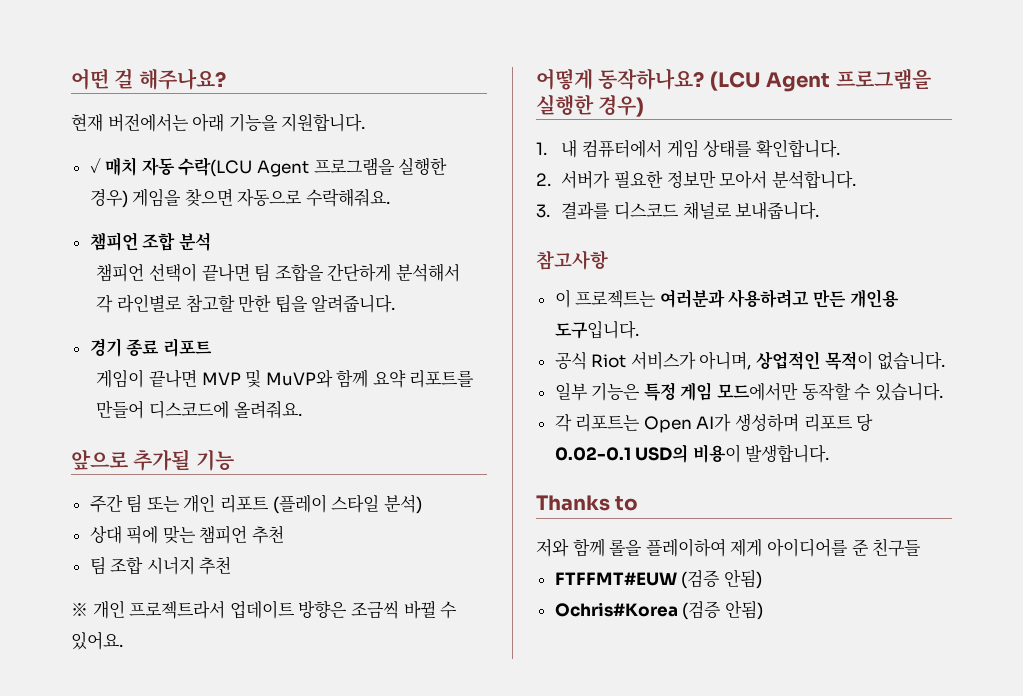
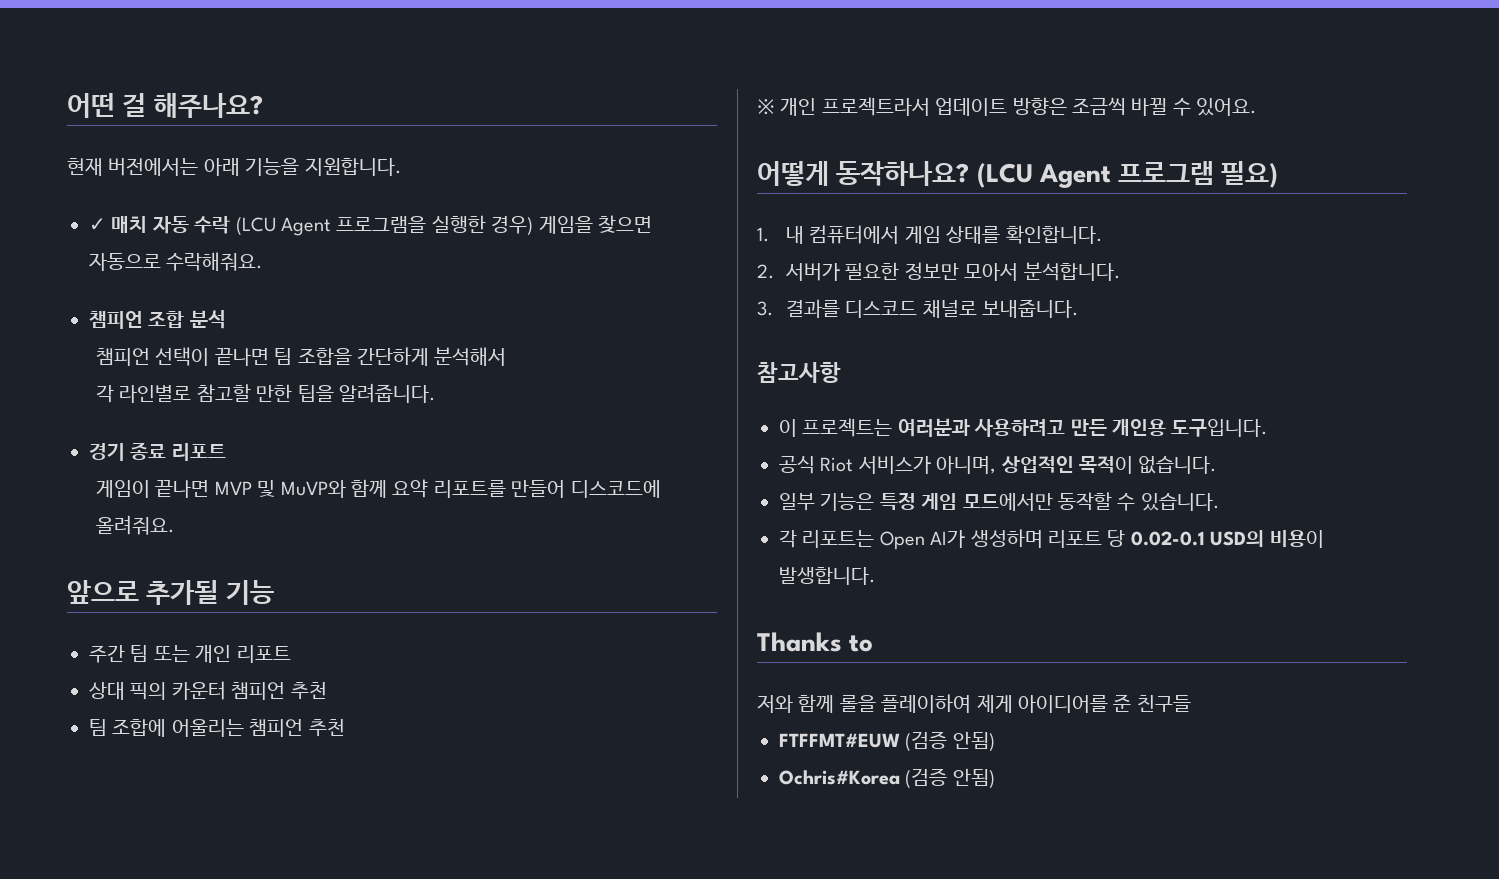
[178,157,253,177] 수락(LCU -> [194,216,276,236] 수락 (LCU
[272,494,422,514] (플레이 스타일 분석) -> (291, 654) none
[126,525,196,544] 픽에 맞는 -> [130,681,226,700] 픽의 카운터
[110,557,195,575] 조합 시너지 -> [112,719,304,737] 조합에 어울리는 챔피언
[835,68,931,90] [536,94,645,117] 프로그램을 실행한 경우) -> [1118,161,1279,188] 프로그램 필요)

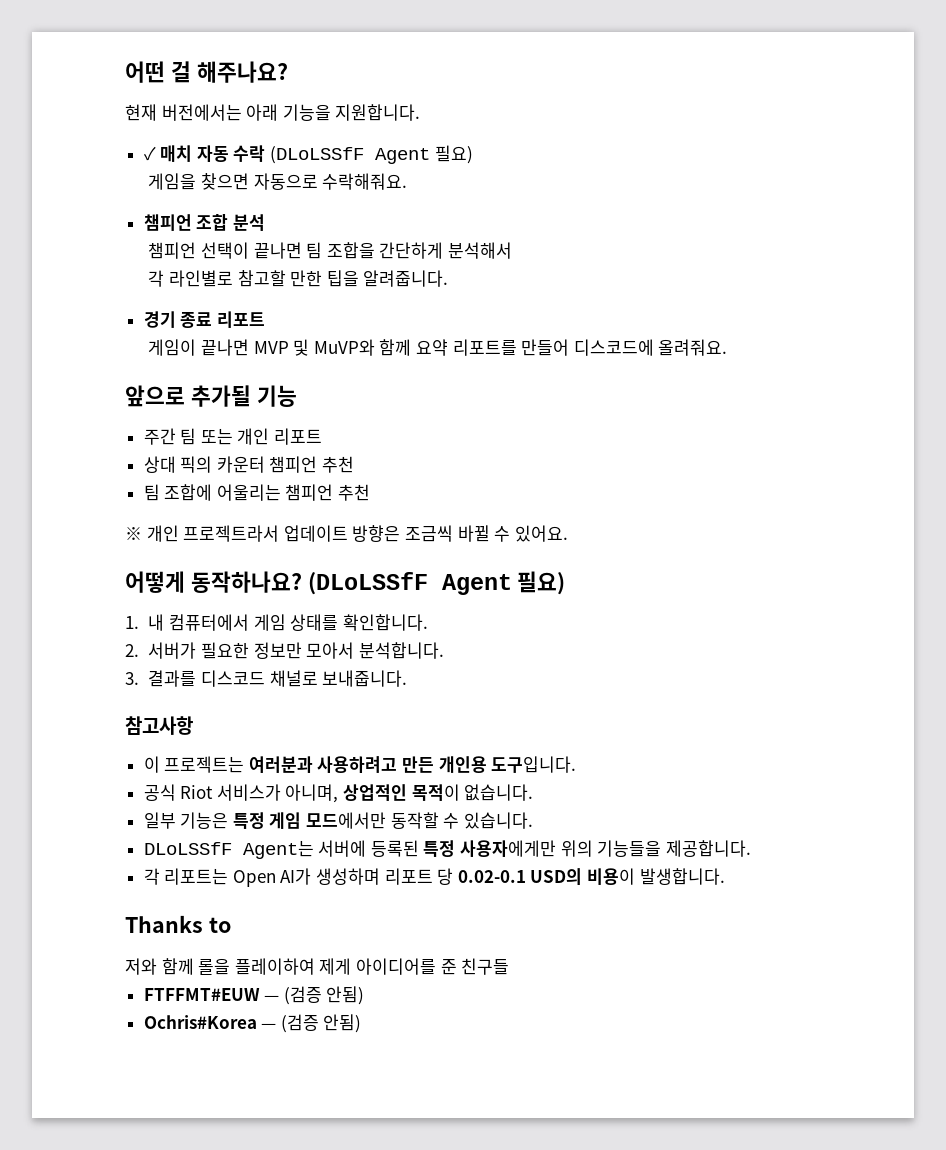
[235,215,534,236] (LCU Agent 프로그램을 실행한 경우) -> [270,145,473,164] (DLoLSSfF Agent 필요) //
[976,161,1215,188] (LCU Agent 프로그램 -> [307,572,512,595] (DLoLSSfF Agent
(1219, 502) none -> [143,840,751,859] // DLoLSSfF Agent는 서버에 등록된 특정 사용자에게만 위의 기능들을 제공합니다.
(900, 740) none -> [264,995,280,1001] —
(900, 777) none -> [261,1023,277,1029] —

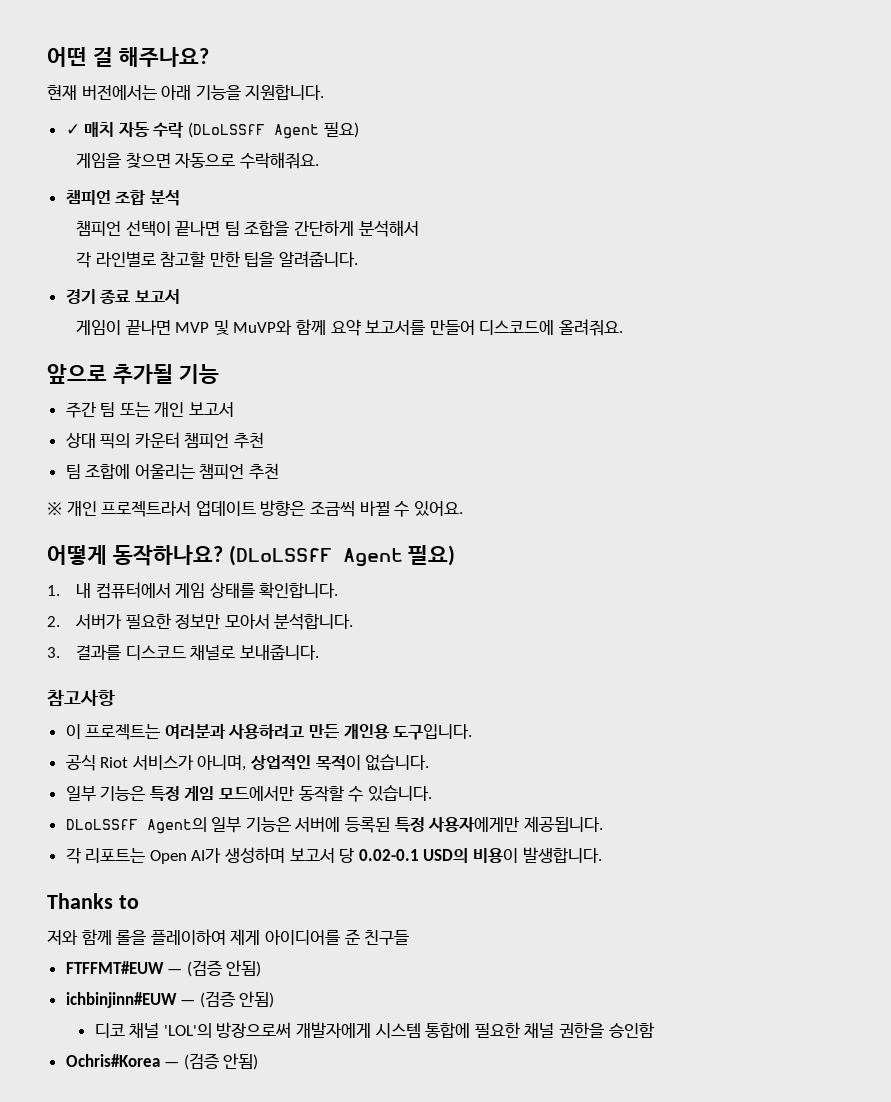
[216,311,265,328] 리포트 -> [134,289,180,304] 보고서
[452,339,517,356] 리포트를 -> [365,320,426,335] 보고서를
[274,428,323,445] 리포트 -> [189,402,235,417] 보고서
[242,840,314,859] Agent는 -> [146,817,291,834] Agent의 일부 기능은
[560,840,751,857] 위의 기능들을 제공합니다. -> [523,816,603,832] 제공됩니다.
[384,868,433,885] 리포트 -> [289,848,335,863] 보고서
(365, 995) none -> [65,991,275,1008] [94,1022,654,1038] // ichbinjinn#EUW — (검증 안됨) // 디코 채널 'LOL'의 방장으로써 개발자에게 시스템 통합에 필요한 채널 권한을 승인함

